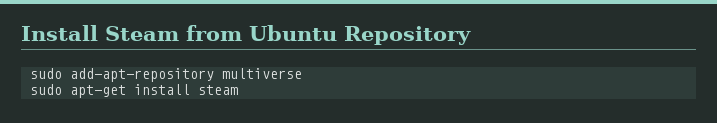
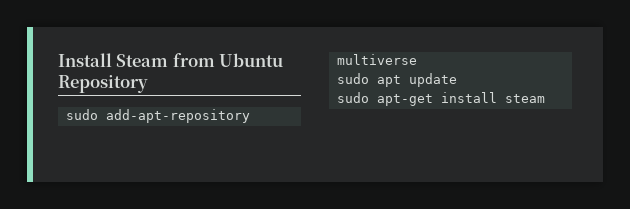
(302, 73) none -> [336,73,457,87] // sudo apt update

